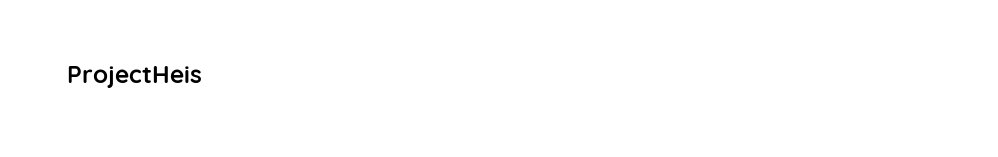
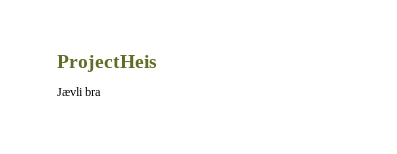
(202, 77) none -> [57,87,102,96] // Jævli bra

